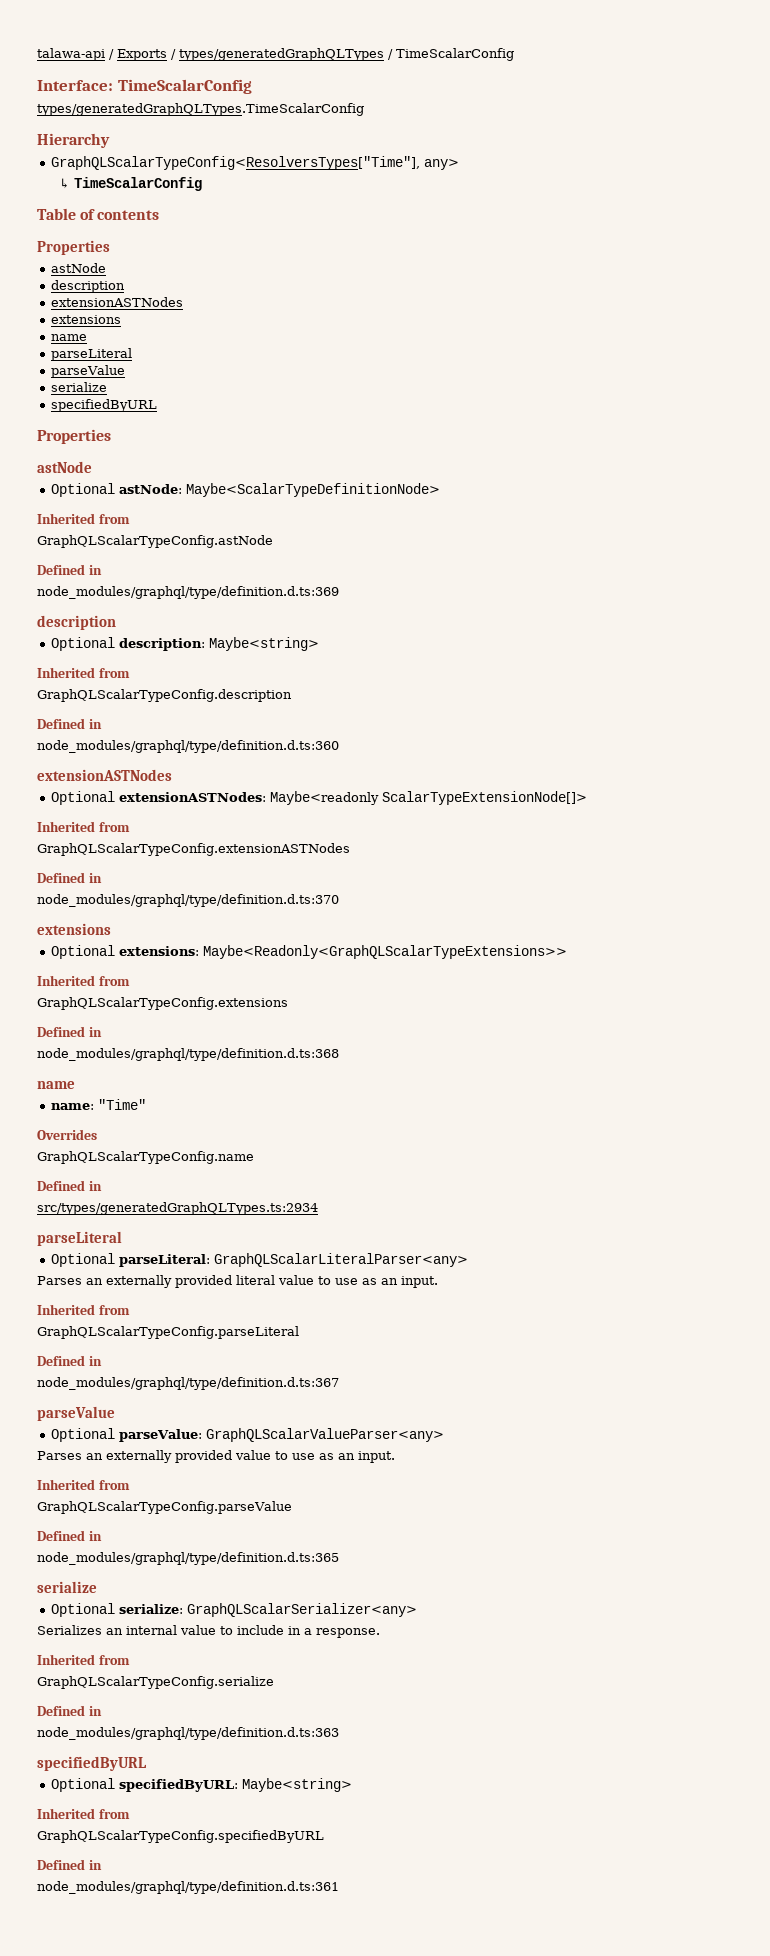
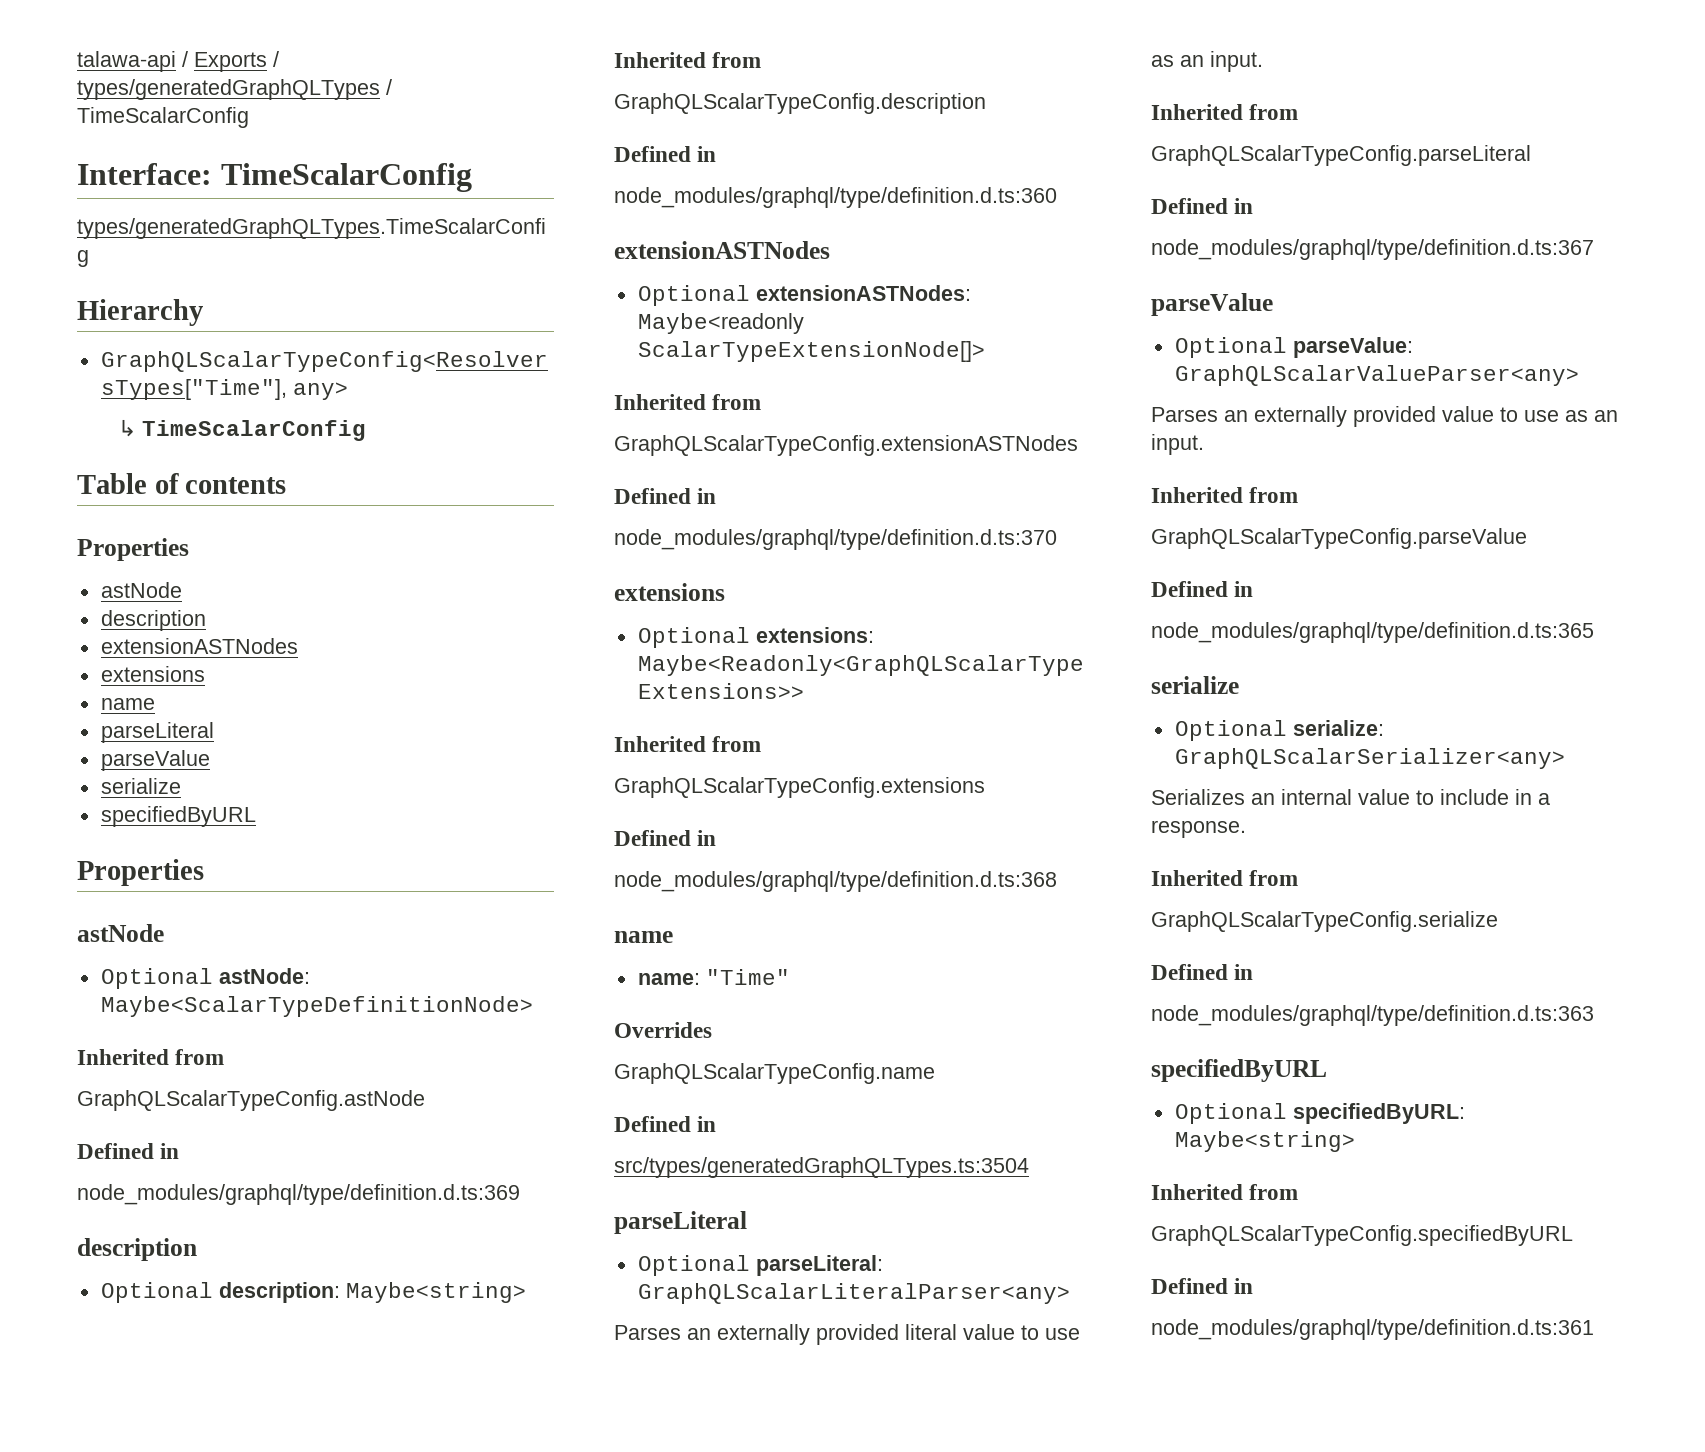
[37,1202,318,1215] src/types/generatedGraphQLTypes.ts:2934 -> [614,1157,1029,1178] src/types/generatedGraphQLTypes.ts:3504

